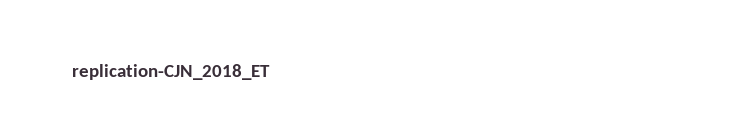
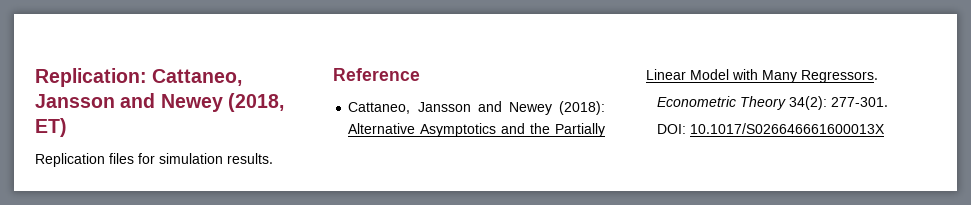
[72,64,270,80] replication-CJN_2018_ET -> [35,68,243,87] [35,93,284,112] [35,118,67,137] [35,153,273,167] [333,68,420,81] [348,101,605,115] [348,123,605,137] [646,69,879,83] [656,96,888,110] [656,123,885,134] Replication: Cattaneo, Jansson and Newey (2018, ET) // Replication files for simulation results. // Reference // Cattaneo, Jansson and Newey (2018): Alternative Asymptotics and the Partially Linear Model with Many Regressors. // Econometric Theory 34(2): 277-301. // DOI: 10.1017/S026646661600013X

